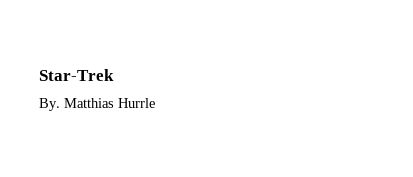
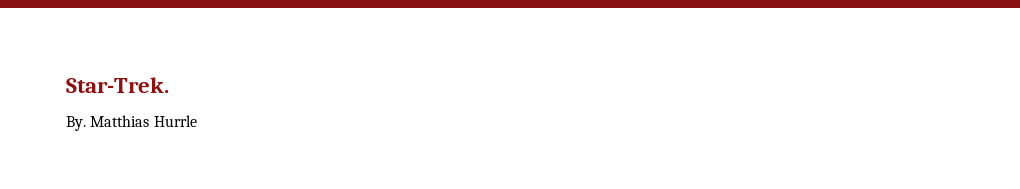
[39,69,114,81] Star-Trek -> [66,77,169,93] Star-Trek.

